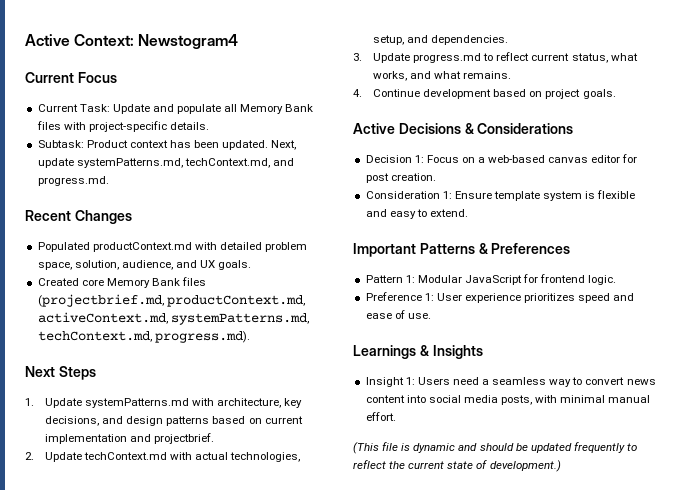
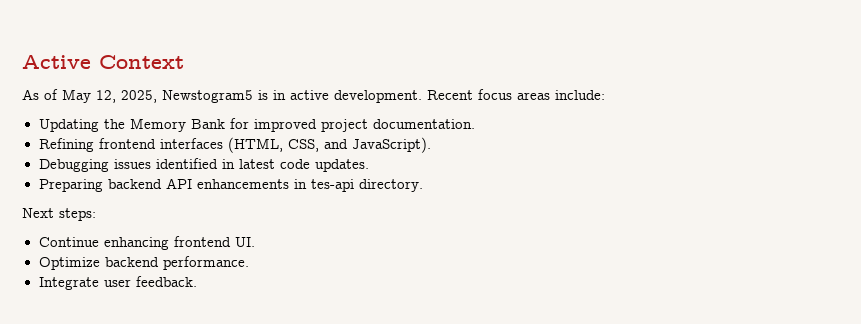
[25,34,239,49] [25,72,117,83] [37,104,314,114] [36,121,209,132] [37,140,297,150] [37,158,294,168] [37,176,109,186] [25,210,132,224] [37,242,308,252] [37,260,252,270] [37,277,207,288] [37,294,305,307] [37,312,309,325] [37,331,250,343] [25,366,96,380] [25,398,303,408] [45,416,303,426] [45,433,215,444] [25,452,301,462] [373,35,509,45] [353,52,638,63] [373,71,512,81] [353,89,616,99] [353,123,574,134] [365,154,638,163] [365,173,436,183] [365,190,636,201] [365,209,468,219] [353,243,571,257] [365,274,617,285] [365,292,635,303] [365,310,431,319] [353,345,483,359] [365,377,656,387] [365,395,651,405] [365,412,396,421] [353,442,637,454] [353,460,561,472] Active Context: Newstogram4 // Current Focus // Current Task: Update and populate all Memory Bank files with project-specific details. // Subtask: Product context has been updated. Next, update systemPatterns.md, techContext.md, and progress.md. // Recent Changes // Populated productContext.md with detailed problem space, solution, audience, and UX goals. // Created core Memory Bank files (projectbrief.md, productContext.md, activeContext.md, systemPatterns.md, techContext.md, progress.md). // Next Steps // 1. Update systemPatterns.md with architecture, key decisions, and design patterns based on current implementation and projectbrief. // 2. Update techContext.md with actual technologies, setup, and dependencies. // 3. Update progress.md to reflect current status, what works, and what remains. // 4. Continue development based on project goals. // Active Decisions & Considerations // Decision 1: Focus on a web-based canvas editor for post creation. // Consideration 1: Ensure template system is flexible and easy to extend. // Important Patterns & Preferences // Pattern 1: Modular JavaScript for frontend logic. // Preference 1: User experience prioritizes speed and ease of use. // Learnings & Insights // Insight 1: Users need a seamless way to convert news content into social media posts, with minimal manual effort. // (This file is dynamic and should be updated frequently to reflect the current state of development.) -> [22,55,184,69] [22,89,605,103] [38,118,475,132] [38,137,431,153] [38,158,369,172] [38,178,423,192] [22,208,96,221] [38,236,255,250] [38,256,249,270] [38,276,197,290] Active Context // As of May 12, 2025, Newstogram5 is in active development. Recent focus areas include: // Updating the Memory Bank for improved project documentation. // Refining frontend interfaces (HTML, CSS, and JavaScript). // Debugging issues identified in latest code updates. // Preparing backend API enhancements in tes-api directory. // Next steps: // Continue enhancing frontend UI. // Optimize backend performance. // Integrate user feedback.

